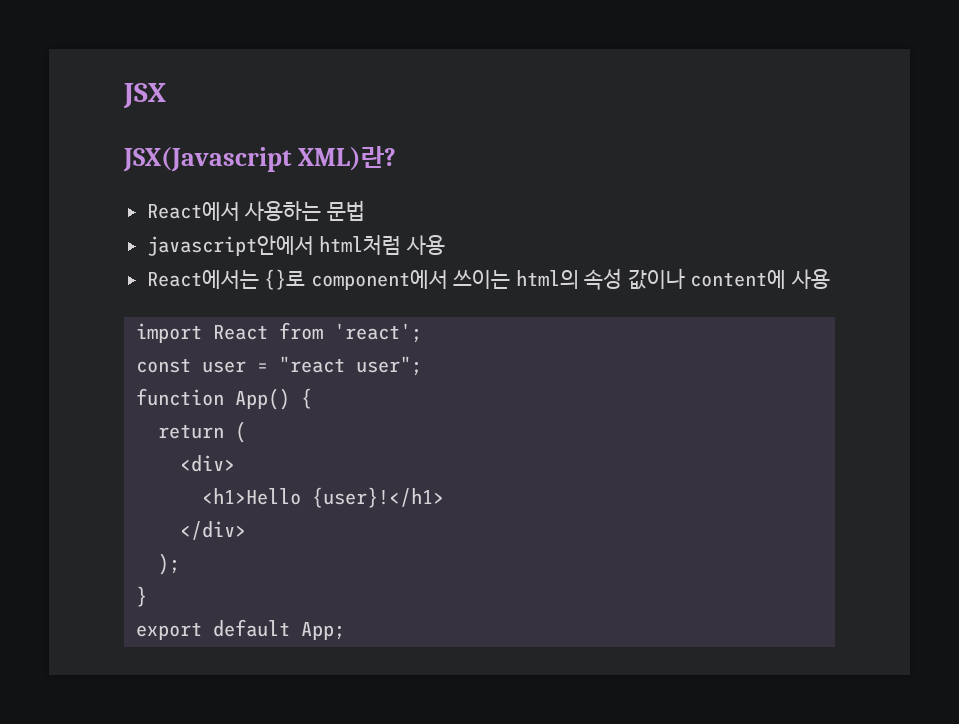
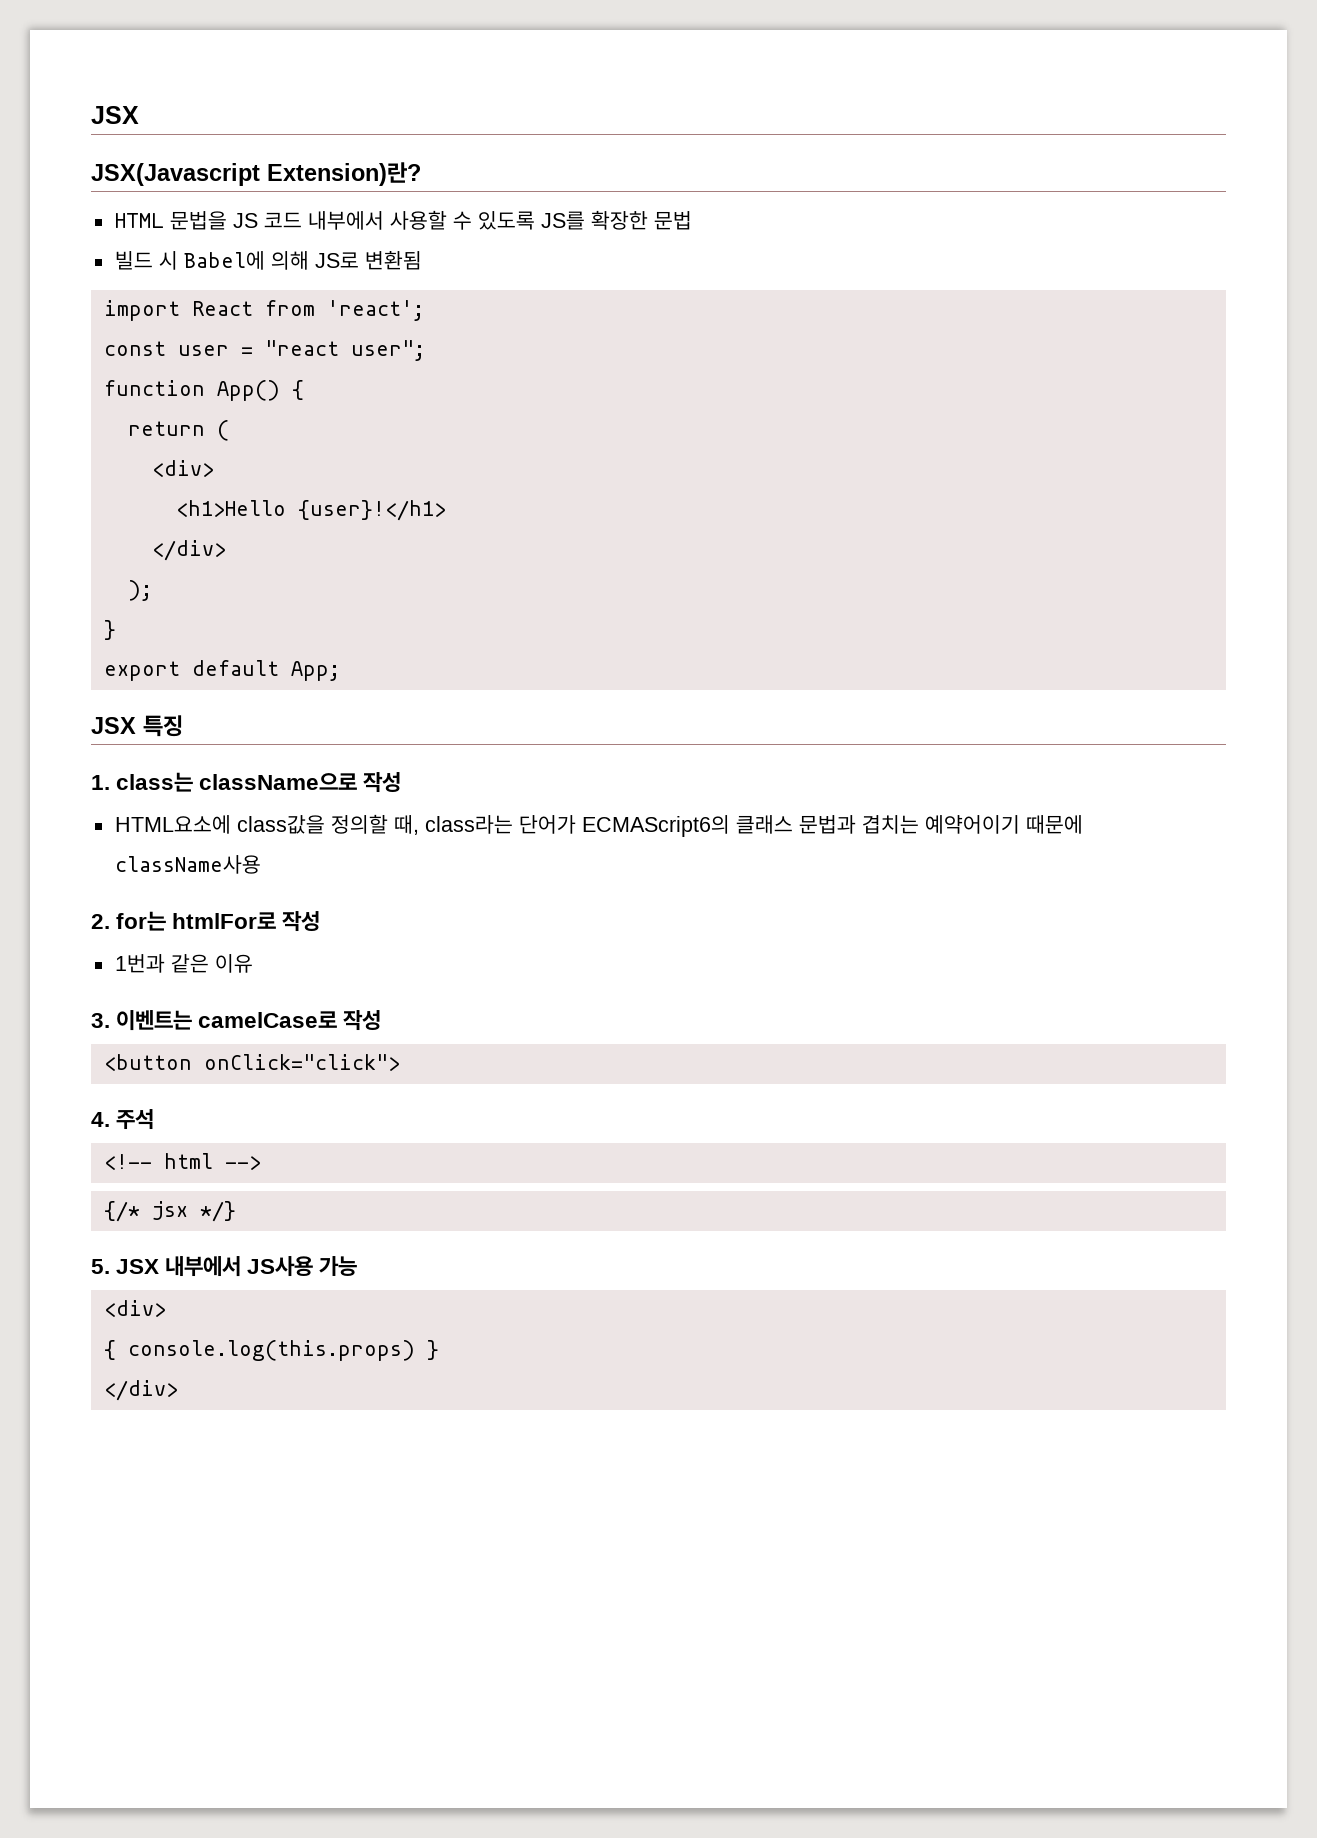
[297,146,396,171] [146,200,365,221] [146,235,445,256] [146,268,830,290] XML)란? // React에서 사용하는 문법 // javascript안에서 html처럼 사용 // React에서는 {}로 component에서 쓰이는 html의 속성 값이나 content에 사용 -> [267,162,421,186] [114,210,692,230] [114,251,422,270] Extension)란? // HTML 문법을 JS 코드 내부에서 사용할 수 있도록 JS를 확장한 문법 // 빌드 시 Babel에 의해 JS로 변환됨
(346, 631) none -> [91,715,183,737] [91,772,402,793] [114,814,1083,837] [114,855,261,874] [91,911,321,932] [114,954,253,973] [91,1010,382,1031] [103,1054,400,1071] [91,1109,155,1130] [103,1153,261,1170] [103,1201,236,1222] [91,1256,358,1277] [103,1300,166,1317] [103,1340,439,1361] [103,1380,178,1401] // JSX 특징 // 1. class는 className으로 작성 // HTML요소에 class값을 정의할 때, class라는 단어가 ECMAScript6의 클래스 문법과 겹치는 예약어이기 때문에 className사용 // 2. for는 htmlFor로 작성 // 1번과 같은 이유 // 3. 이벤트는 camelCase로 작성 // <button onClick="click"> // 4. 주석 // <!-- html --> // {/* jsx */} // 5. JSX 내부에서 JS사용 가능 // <div> // { console.log(this.props) } // </div>

